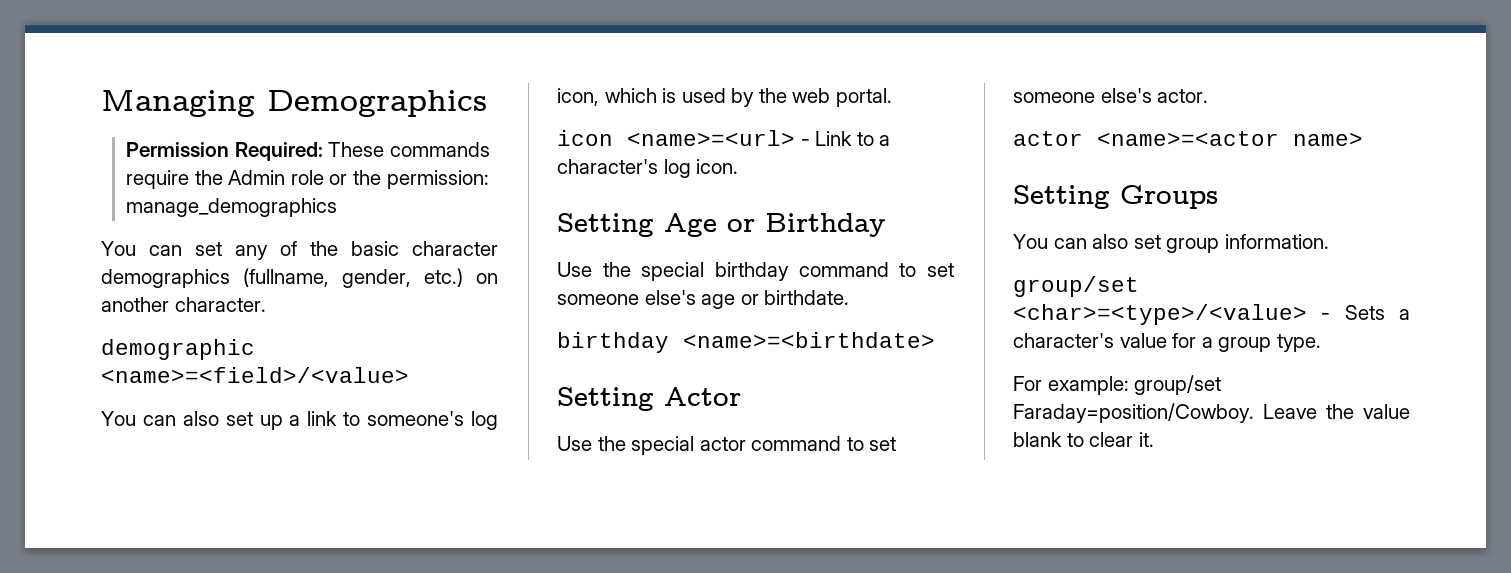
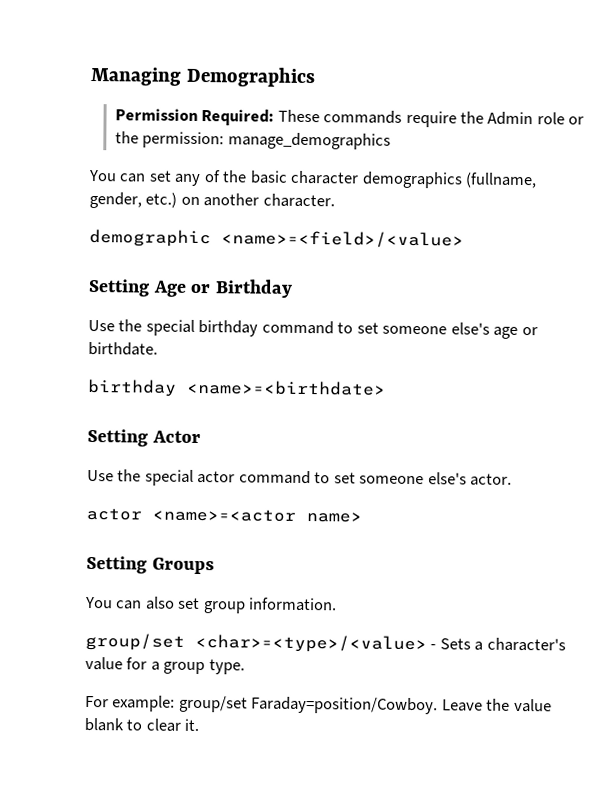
[101,411,498,430] [557,88,892,107] [557,130,891,146] [557,159,739,178] // You can also set up a link to someone's log icon, which is used by the web portal. // icon <name>=<url> - Link to a character's log icon. -> (464, 239) none

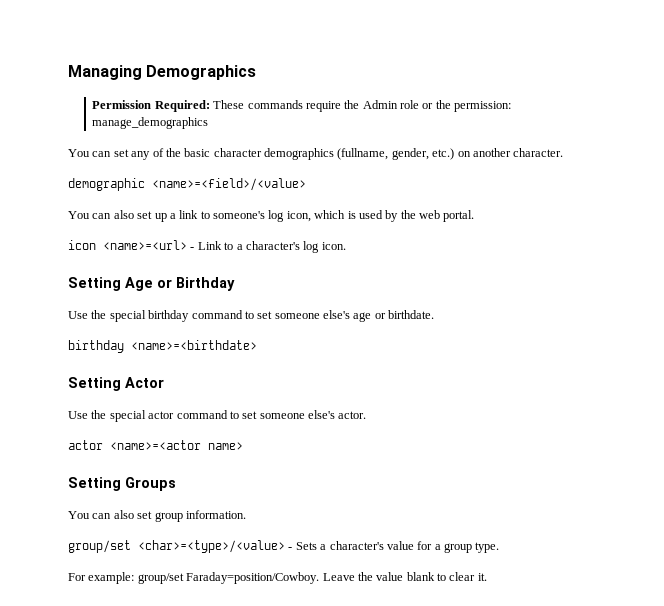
(464, 239) none -> [68,210,475,222] [68,240,346,253] // You can also set up a link to someone's log icon, which is used by the web portal. // icon <name>=<url> - Link to a character's log icon.

